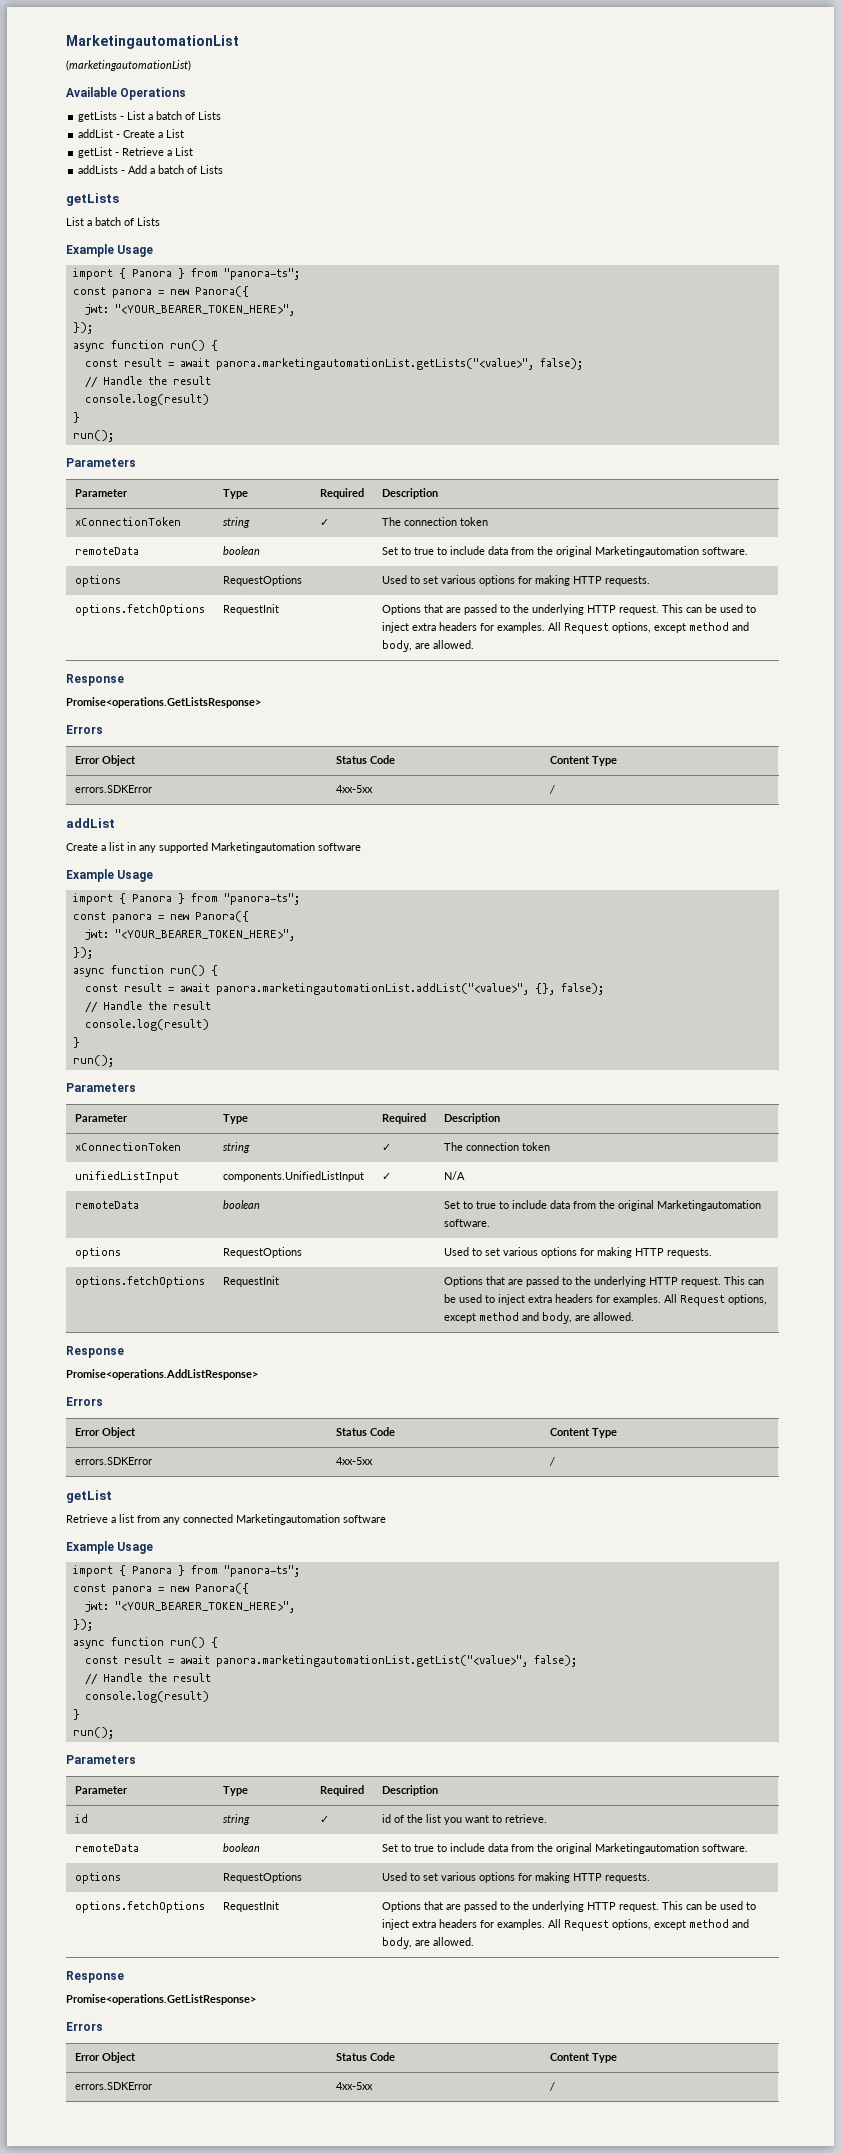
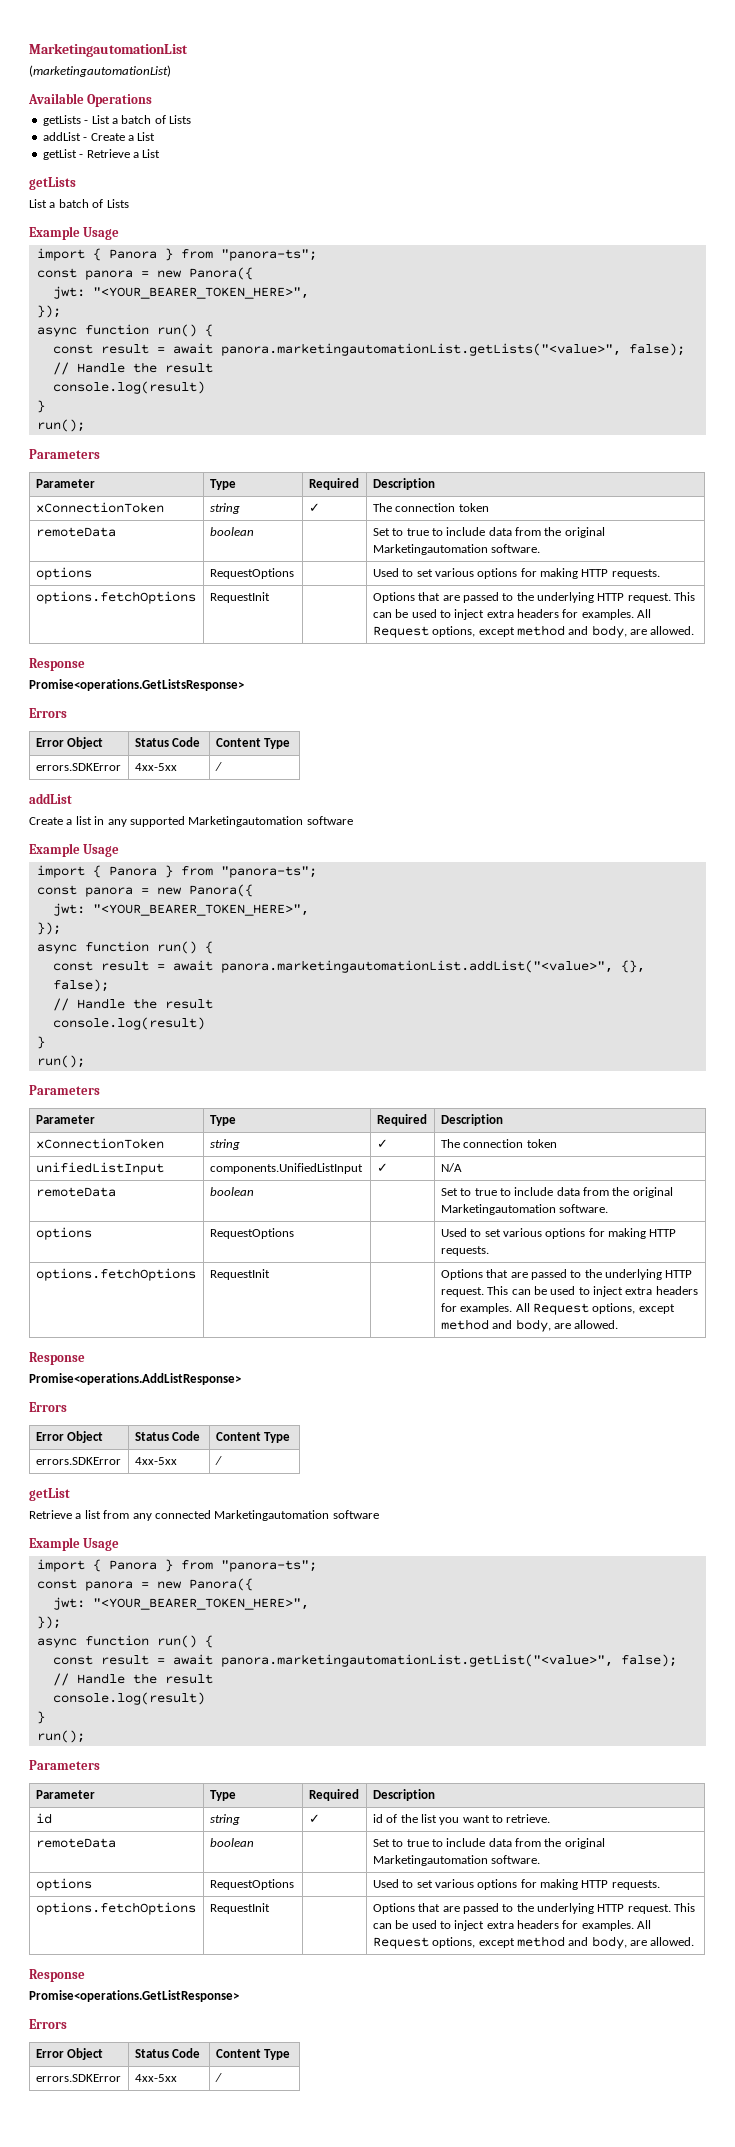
[78,165,224,174] // addLists - Add a batch of Lists -> (161, 153) none

